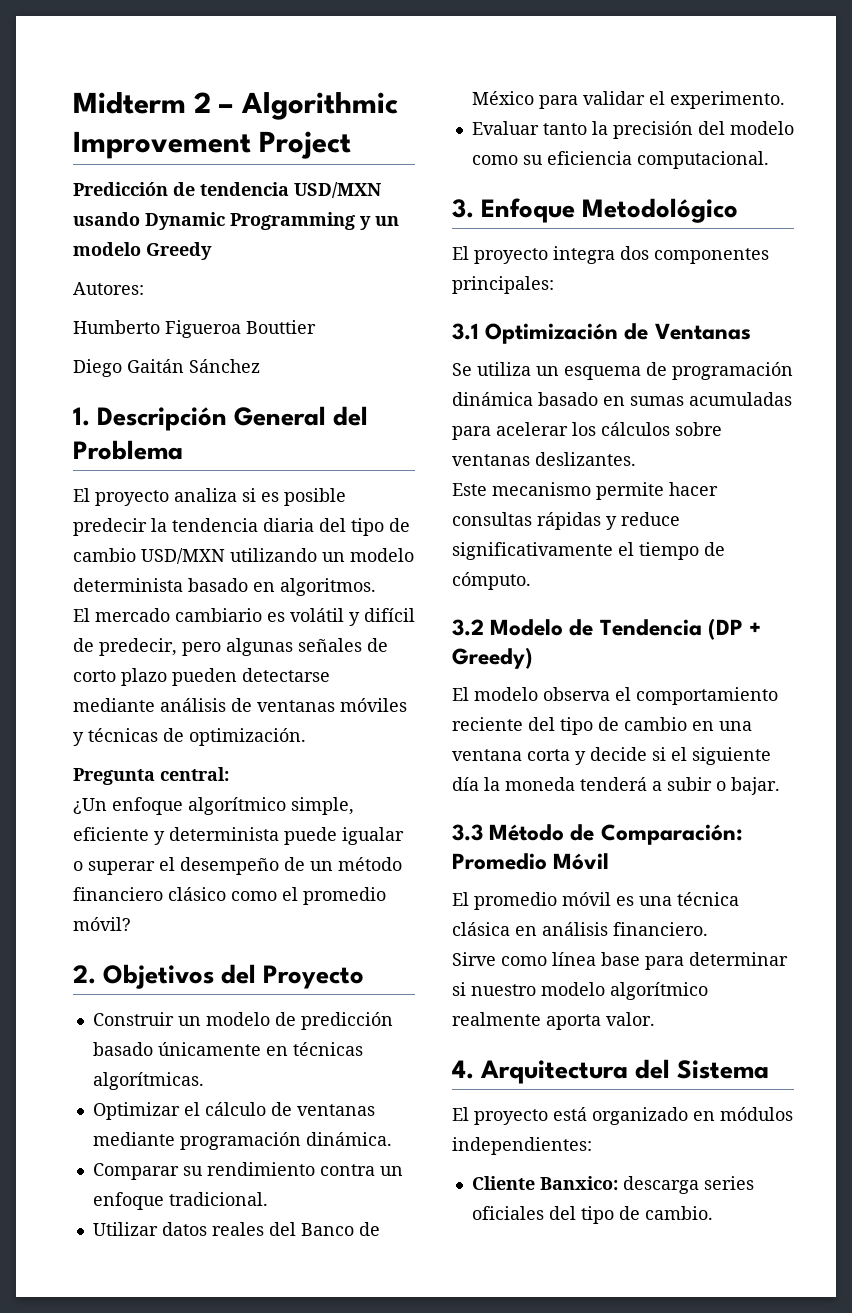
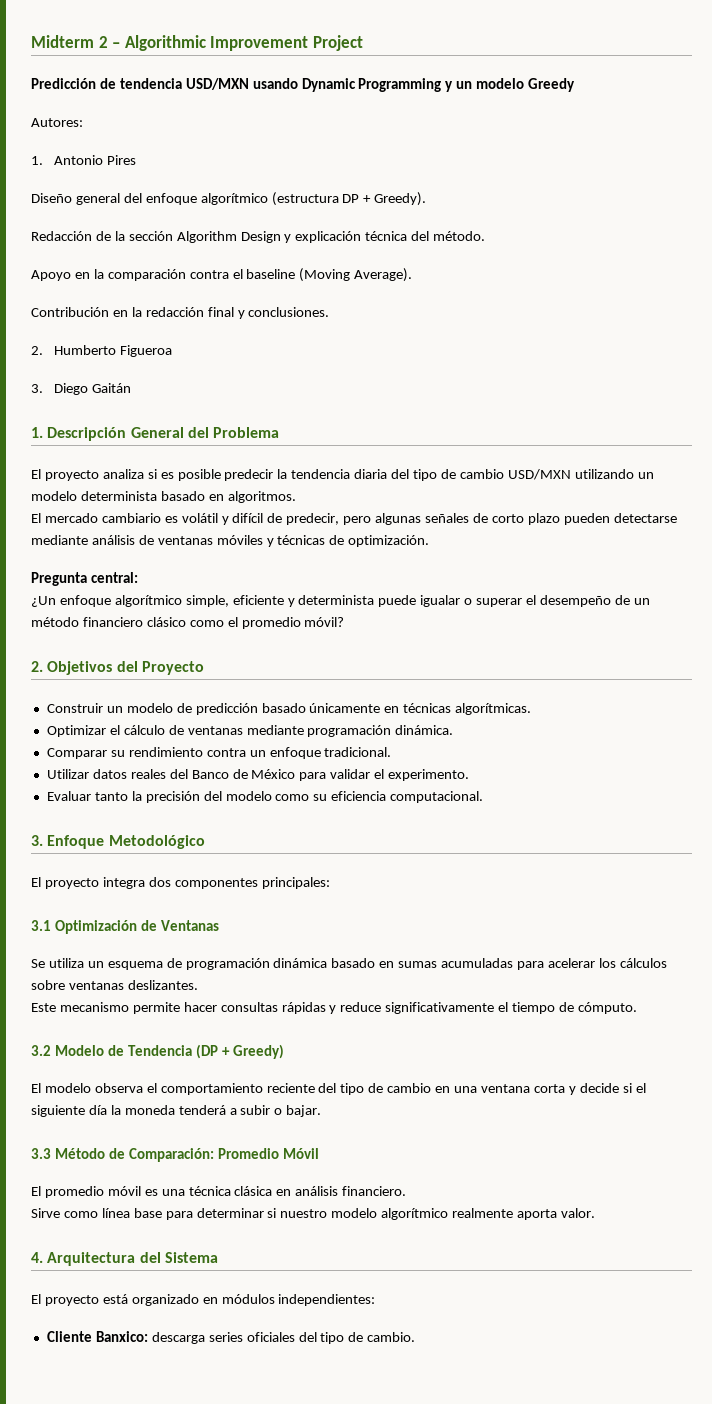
(144, 288) none -> [31,155,136,165] [31,192,427,206] [31,231,486,243] [31,268,413,282] [31,307,330,319] [31,346,43,355] 1. Antonio Pires // Diseño general del enfoque algorítmico (estructura DP + Greedy). // Redacción de la sección Algorithm Design y explicación técnica del método. // Apoyo en la comparación contra el baseline (Moving Average). // Contribución en la redacción final y conclusiones. // 2.
[246,320,316,334] Bouttier // -> [31,384,43,393] // 3.
[189,359,260,373] Sánchez -> (131, 388) none

